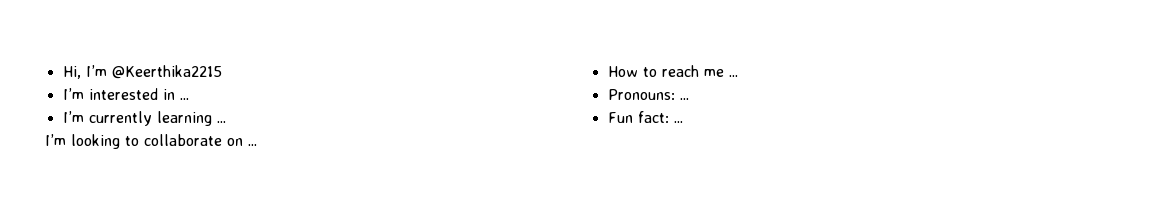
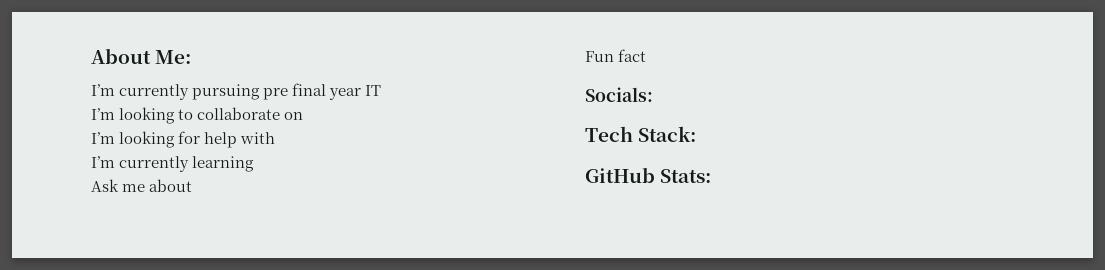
[62,65,222,79] [62,88,189,100] [62,111,226,126] Hi, I’m @Keerthika2215 // I’m interested in ... // I’m currently learning ... -> [91,48,192,64] [91,83,382,100] About Me: // I’m currently pursuing pre final year IT
[248,144,257,146] [607,65,738,77] [607,89,689,100] [607,111,683,123] ... // How to reach me ... // Pronouns: ... // Fun fact: ... -> [91,131,276,148] [91,156,255,172] [91,179,193,192] [585,49,647,62] [585,87,653,102] [585,126,697,142] [585,167,712,183] // I’m looking for help with // I’m currently learning // Ask me about // Fun fact // Socials: // Tech Stack: // GitHub Stats:

